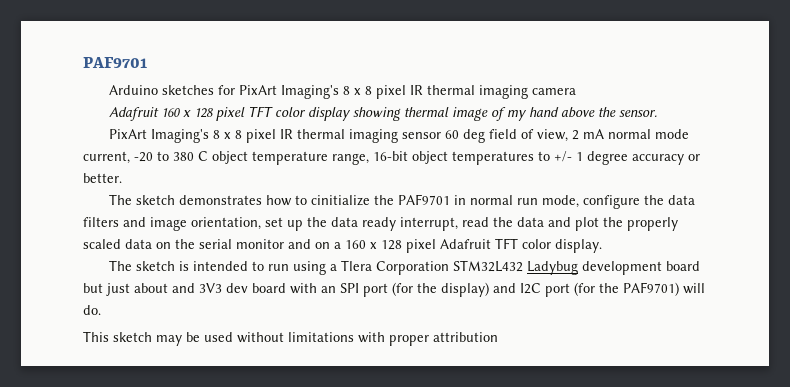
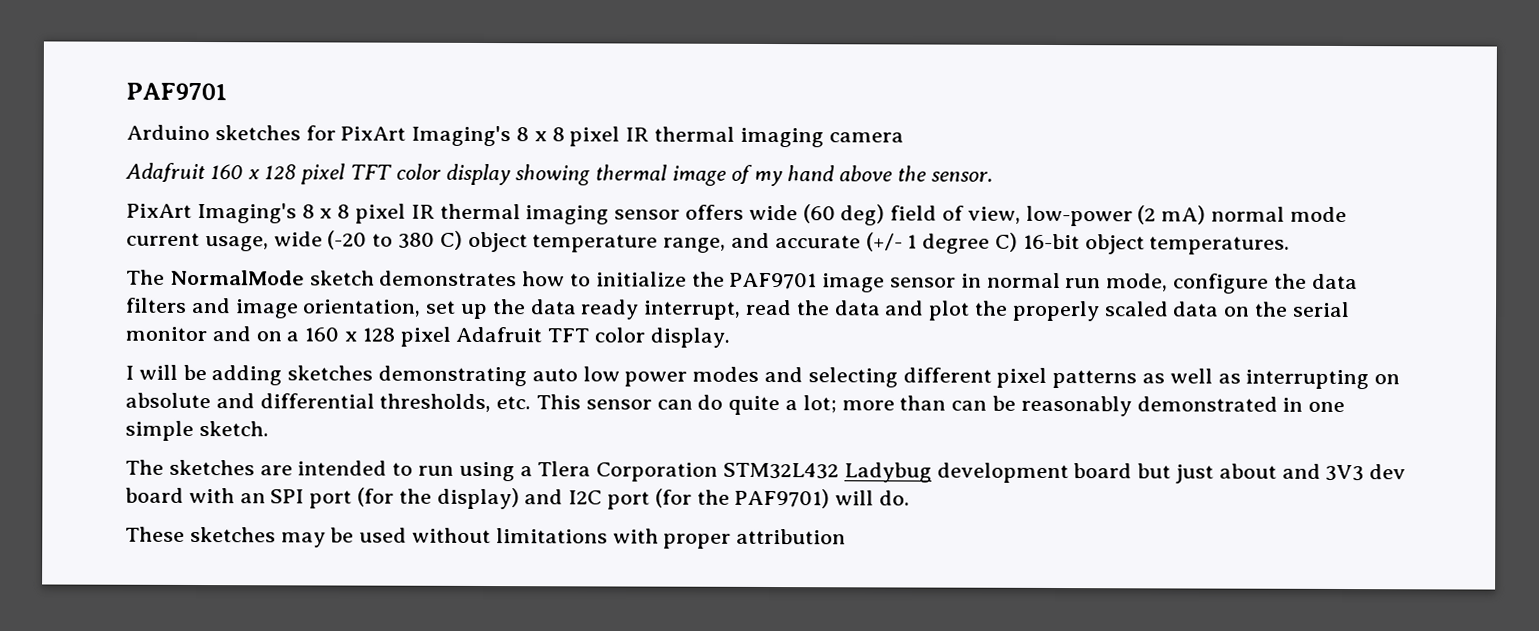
[444,129,689,143] [83,151,153,164] 60 deg field of view, 2 mA normal mode current, -20 -> [685,204,1347,227] [126,230,368,252] offers wide (60 deg) field of view, low-power (2 mA) normal mode current usage, wide (-20
[198,151,208,161] C -> [439,230,463,250] C)
[373,151,700,165] [83,173,122,183] [108,194,132,205] 16-bit object temperatures to +/- 1 degree accuracy or better. // The -> [731,232,1291,255] [126,269,305,286] and accurate (+/- 1 degree C) 16-bit object temperatures. // The NormalMode
[310,195,370,206] cinitialize -> [595,271,687,287] initialize
(450, 199) none -> [822,273,957,293] image sensor
[108,260,189,271] // The sketch is -> [125,364,1401,390] [125,392,1346,417] [125,420,269,441] [125,459,293,476] // I will be adding sketches demonstrating auto low power modes and selecting different pixel patterns as well as interrupting on absolute and differential thresholds, etc. This sensor can do quite a lot; more than can be reasonably demonstrated in one simple sketch. // The sketches are
[83,331,152,342] This sketch -> [125,526,276,543] These sketches

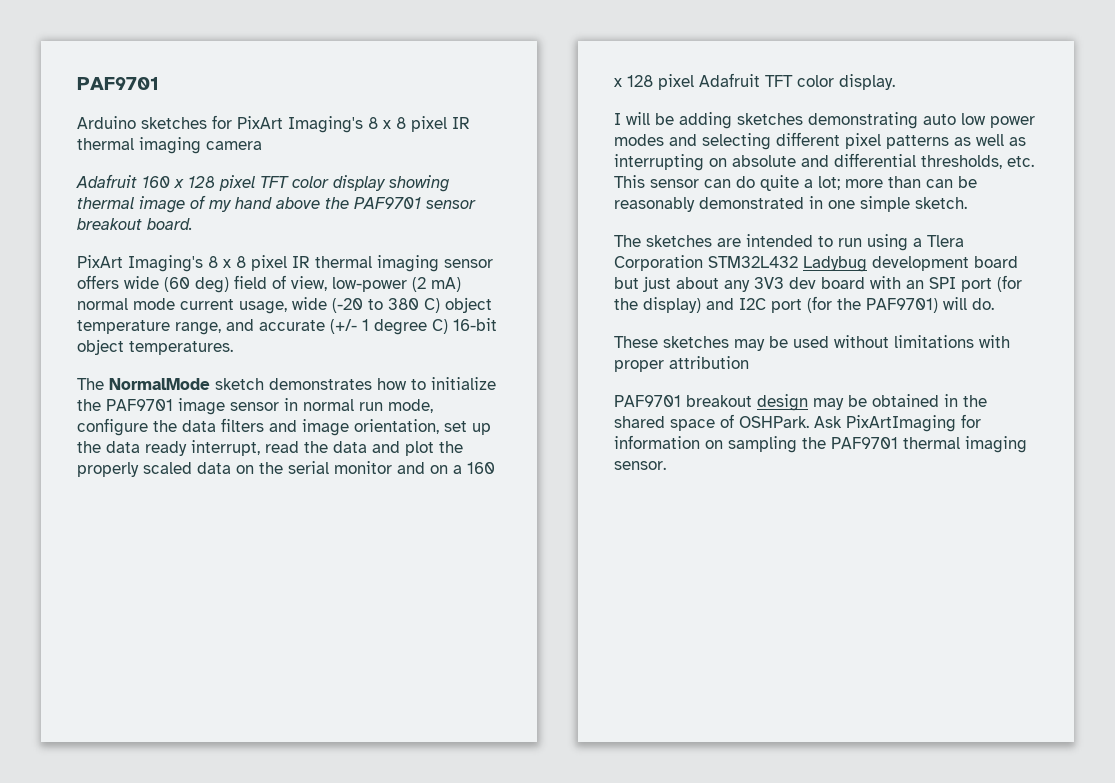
[930,171,993,182] sensor. -> [354,197,476,209] [77,218,193,230] PAF9701 sensor breakout board.
[1281,463,1321,479] and -> [724,280,750,292] any
(847, 536) none -> [614,394,987,411] [614,414,981,432] [614,435,1027,453] [614,461,666,470] // PAF9701 breakout design may be obtained in the shared space of OSHPark. Ask PixArtImaging for information on sampling the PAF9701 thermal imaging sensor.

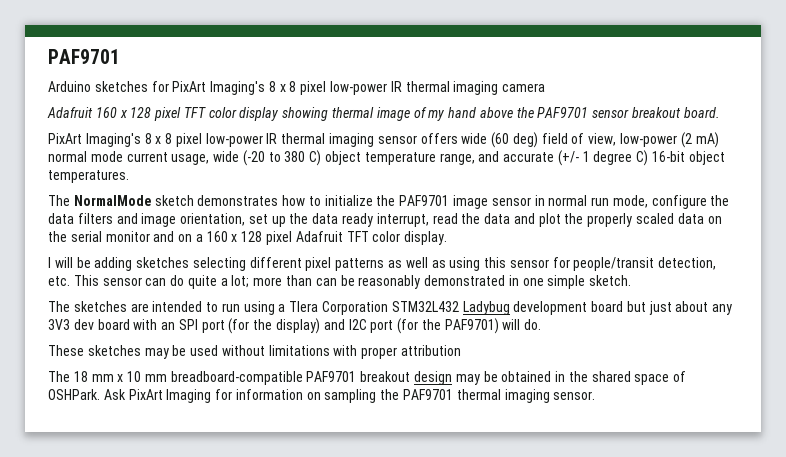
(447, 124) none -> [330,81,388,95] low-power
(287, 263) none -> [205,133,263,147] low-power
[808,112,1035,129] [614,134,697,146] demonstrating auto low power modes and -> (190, 262) none
[614,153,1002,171] interrupting on absolute and differential thresholds, -> [449,257,717,271] using this sensor for people/transit detection,
(749, 362) none -> [48,371,303,385] The 18 mm x 10 mm breadboard-compatible
[846,415,956,432] PixArtImaging -> [128,389,212,403] PixArt Imaging

